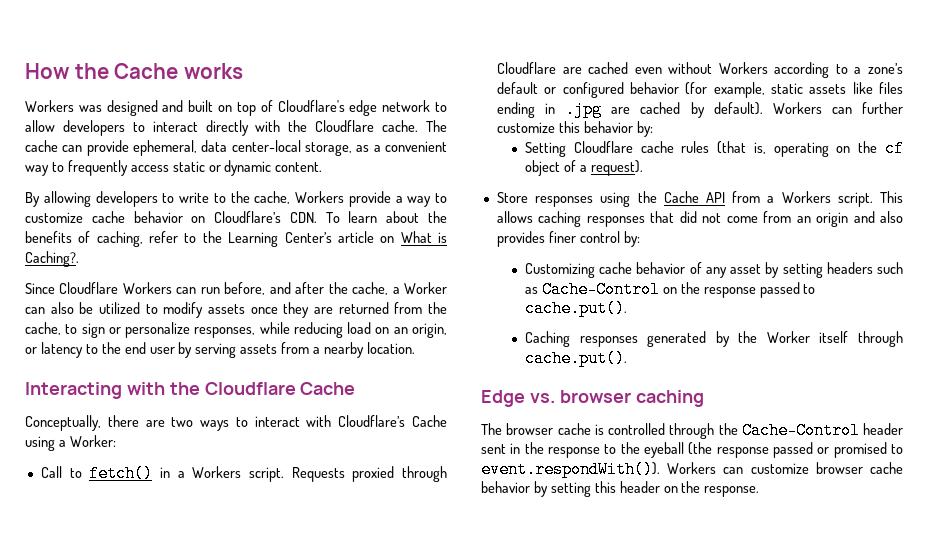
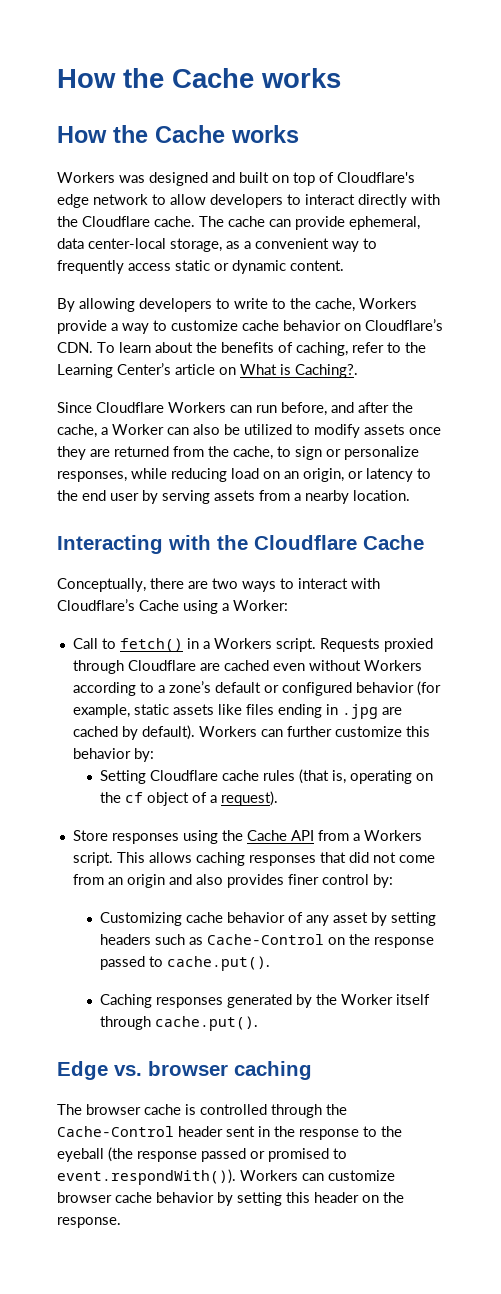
[25,63,243,79] How the Cache works -> [57,68,341,88] [57,125,299,143] How the Cache works // How the Cache works

